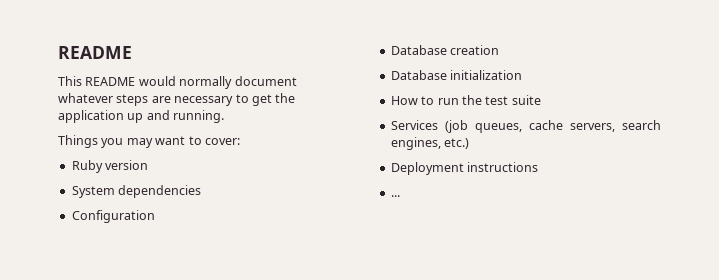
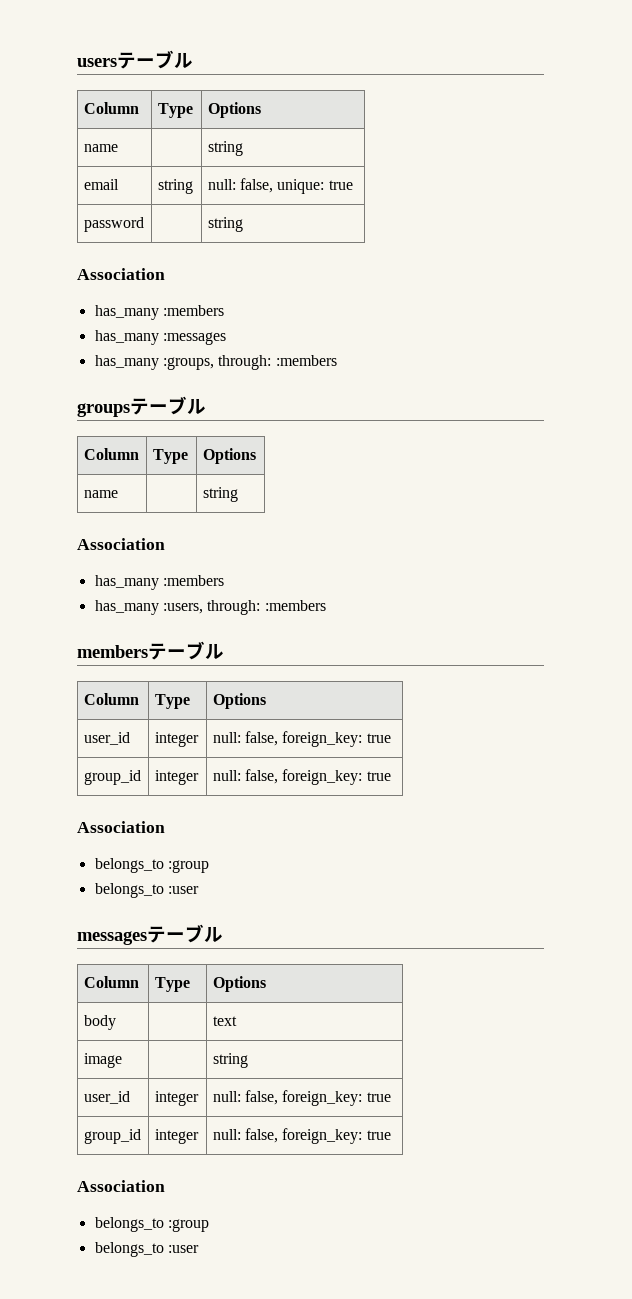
[58,46,132,59] [58,76,297,89] [58,93,296,106] [58,110,225,123] [58,135,240,148] [71,160,149,173] [71,185,202,198] [71,210,155,223] [390,45,500,55] [390,70,523,80] [390,95,541,105] [390,120,661,133] [390,137,470,150] [390,162,539,175] [390,195,400,197] README // This README would normally document whatever steps are necessary to get the application up and running. // Things you may want to cover: // Ruby version // System dependencies // Configuration // Database creation // Database initialization // How to run the test suite // Services (job queues, cache servers, search engines, etc.) // Deployment instructions // ... -> [77,50,193,69] [83,102,139,114] [157,103,193,118] [207,102,261,118] [83,144,118,152] [207,141,243,156] [83,179,119,190] [157,179,193,194] [207,178,353,194] [83,217,144,232] [207,217,243,232] [77,268,165,280] [94,305,224,320] [94,330,226,345] [94,355,337,370] [77,396,206,417] [83,448,139,460] [152,449,188,464] [202,448,256,464] [83,490,118,498] [202,487,238,502] [77,538,165,550] [94,575,224,590] [94,600,326,615] [77,641,224,660] [83,693,139,705] [154,694,190,709] [212,693,266,709] [83,732,130,745] [154,732,199,747] [212,731,391,747] [83,770,141,785] [154,770,199,785] [212,769,391,785] [77,821,165,833] [94,858,209,873] [94,883,199,898] [77,924,223,945] [83,976,139,988] [154,977,190,992] [212,976,266,992] [83,1015,116,1030] [212,1016,237,1026] [83,1053,122,1068] [212,1053,248,1068] [83,1091,130,1104] [154,1091,199,1106] [212,1090,391,1106] [83,1129,141,1144] [154,1129,199,1144] [212,1128,391,1144] [77,1180,165,1192] [94,1217,209,1232] [94,1242,199,1257] usersテーブル // Column | Type | Options // name | | string // email | string | null: false, unique: true // password | | string // Association // has_many :members // has_many :messages // has_many :groups, through: :members // groupsテーブル // Column | Type | Options // name | | string // Association // has_many :members // has_many :users, through: :members // membersテーブル // Column | Type | Options // user_id | integer | null: false, foreign_key: true // group_id | integer | null: false, foreign_key: true // Association // belongs_to :group // belongs_to :user // messagesテーブル // Column | Type | Options // body | | text // image | | string // user_id | integer | null: false, foreign_key: true // group_id | integer | null: false, foreign_key: true // Association // belongs_to :group // belongs_to :user

